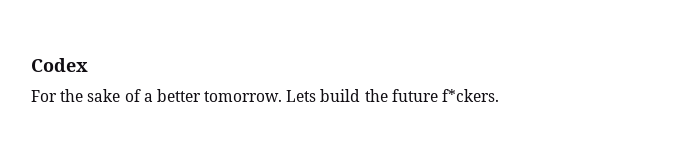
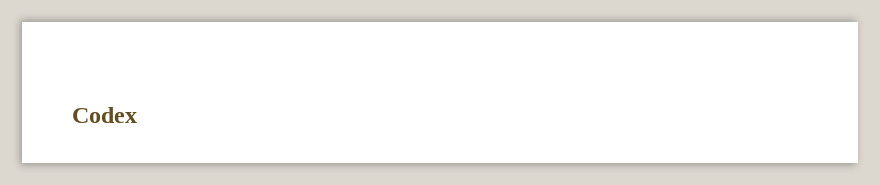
[31,89,500,102] // For the sake of a better tomorrow. Lets build the future f*ckers. -> (137, 115) none

